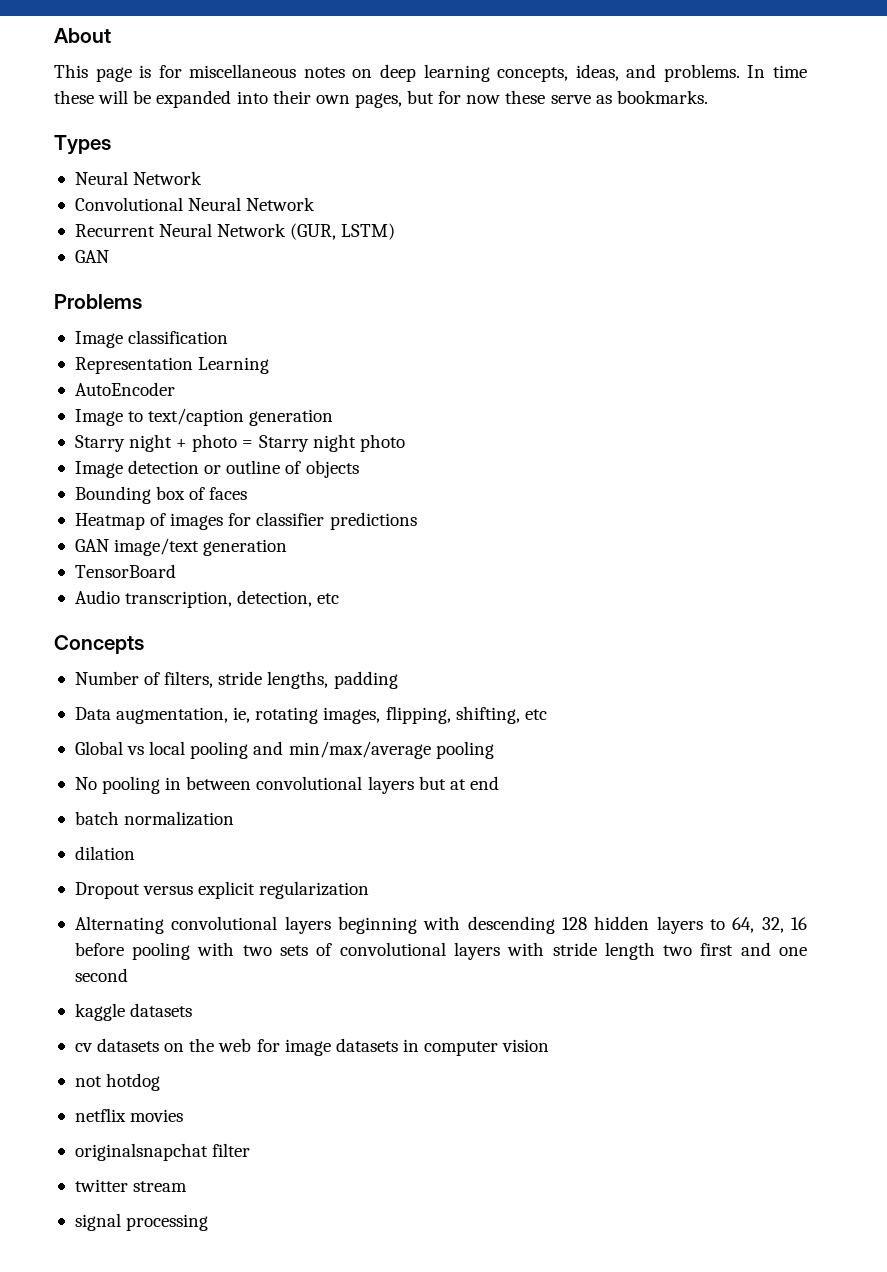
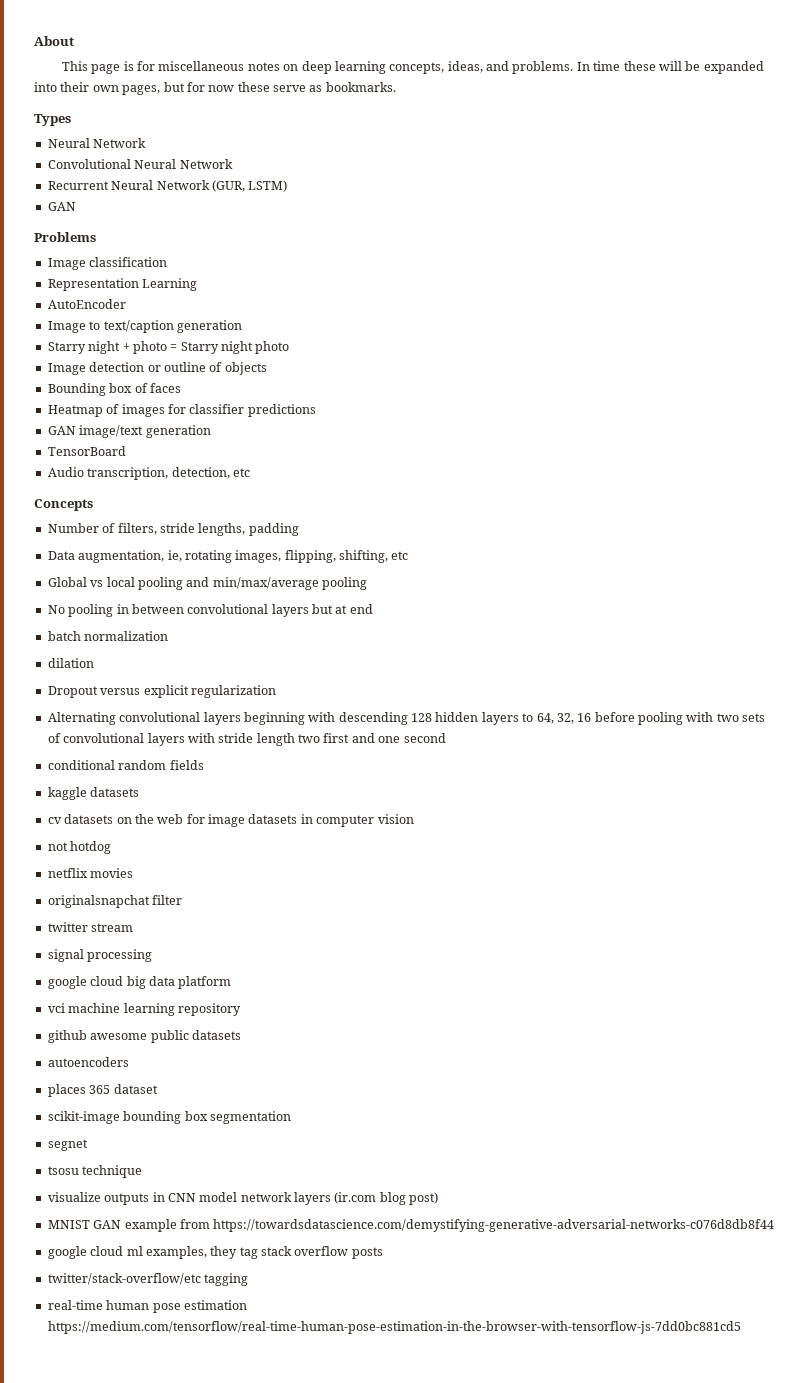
(128, 975) none -> [47,760,204,770] // conditional random fields
(209, 1222) none -> [47,976,232,989] [47,1003,241,1016] [47,1030,241,1043] [47,1057,129,1067] [47,1084,158,1097] [47,1111,291,1124] [47,1139,88,1151] [47,1165,143,1178] [47,1192,439,1205] [47,1219,775,1232] [47,1246,383,1259] [47,1273,249,1286] [47,1300,247,1313] [47,1321,741,1334] // google cloud big data platform // vci machine learning repository // github awesome public datasets // autoencoders // places 365 dataset // scikit-image bounding box segmentation // segnet // tsosu technique // visualize outputs in CNN model network layers (ir.com blog post) // MNIST GAN example from https://towardsdatascience.com/demystifying-generative-adversarial-networks-c076d8db8f44 // google cloud ml examples, they tag stack overflow posts // twitter/stack-overflow/etc tagging // real-time human pose estimation https://medium.com/tensorflow/real-time-human-pose-estimation-in-the-browser-with-tensorflow-js-7dd0bc881cd5

